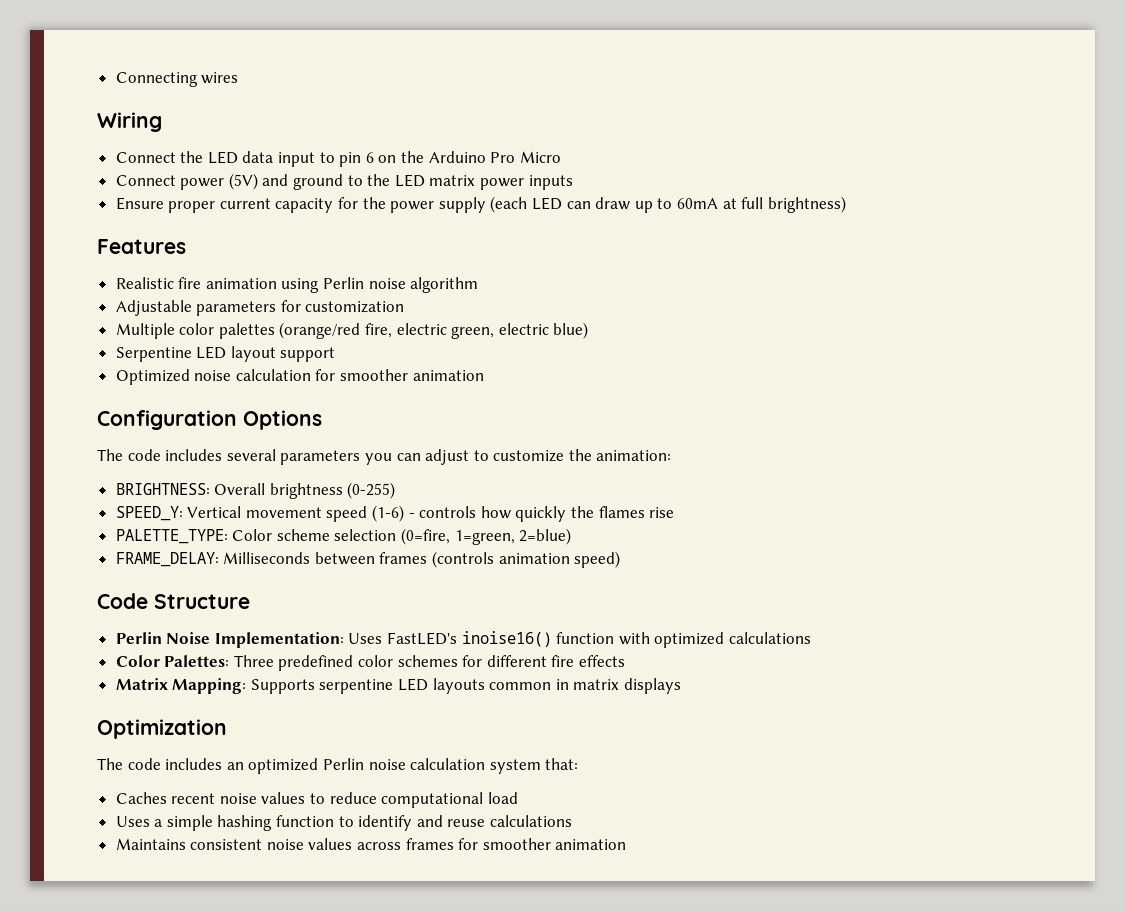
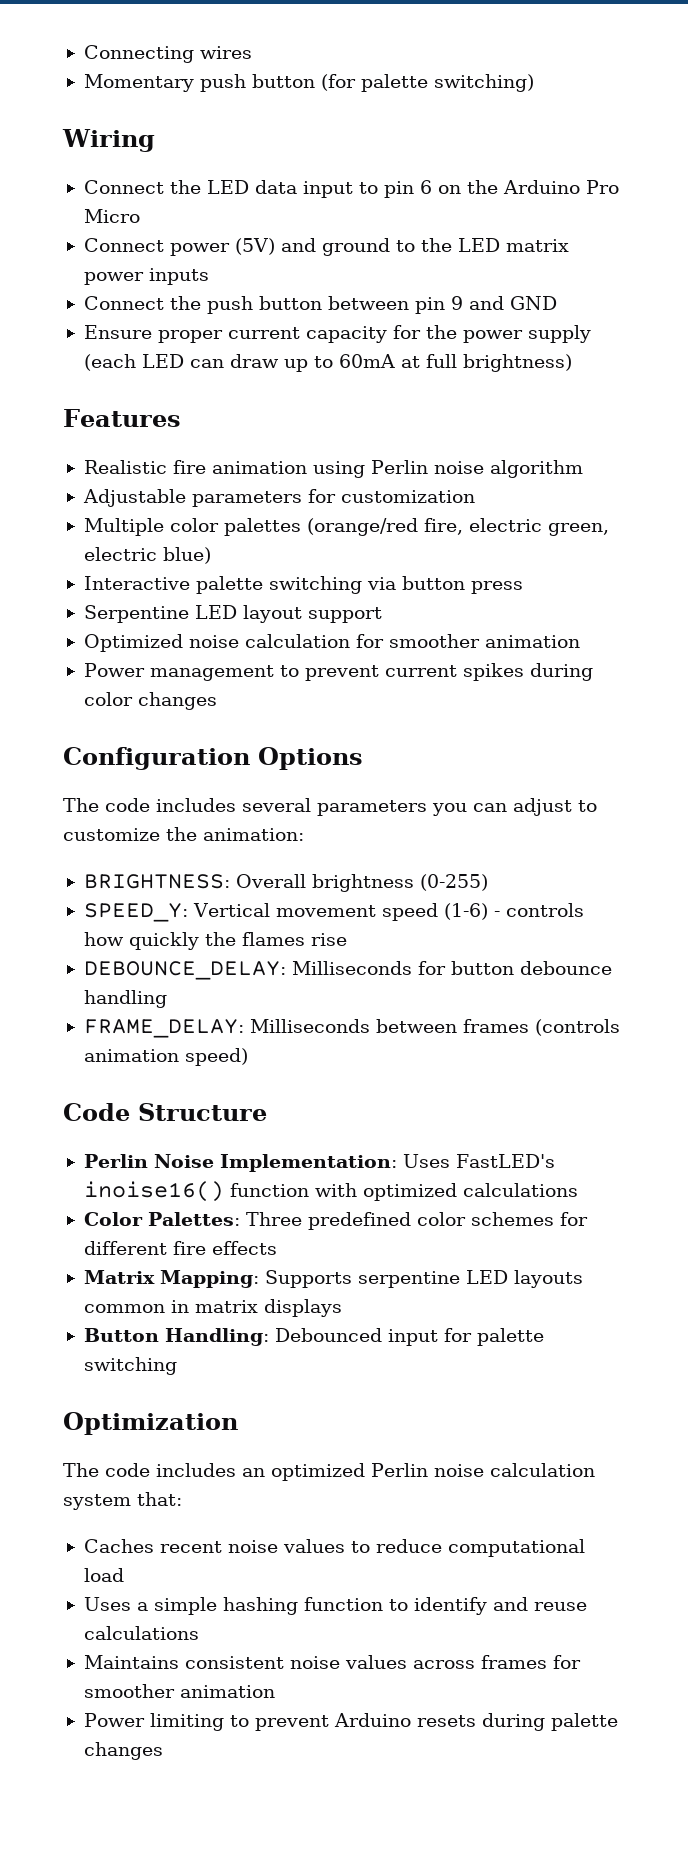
(239, 78) none -> [83,74,534,92] // Momentary push button (for palette switching)
(573, 182) none -> [83,296,557,314] // Connect the push button between pin 9 and GND
(589, 330) none -> [83,576,523,594] // Interactive palette switching via button press
(484, 375) none -> [83,663,593,681] [83,692,217,710] // Power management to prevent current spikes during color changes
[115,528,572,545] PALETTE_TYPE: Color scheme selection (0=fire, 1=green, 2=blue) -> [83,961,612,980] [83,990,167,1008] DEBOUNCE_DELAY: Milliseconds for button debounce handling
(682, 686) none -> [83,1328,544,1346] [83,1357,177,1375] // Button Handling: Debounced input for palette switching
(627, 844) none -> [83,1713,618,1731] [83,1742,163,1760] // Power limiting to prevent Arduino resets during palette changes

